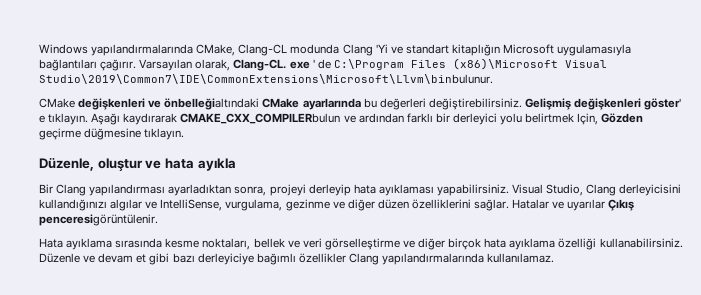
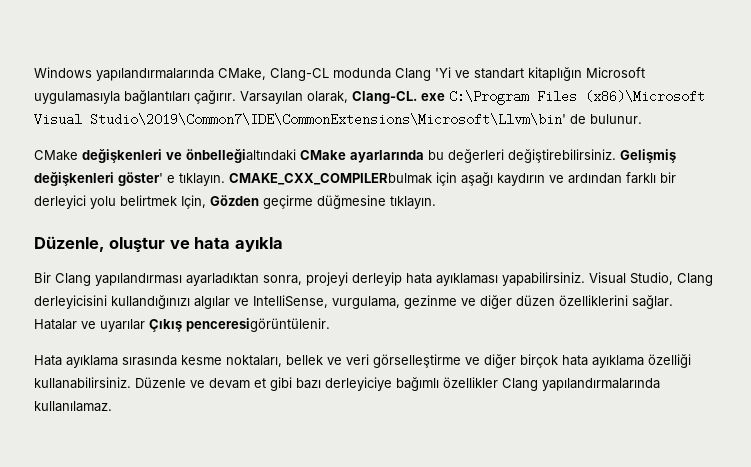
[312,59,331,69] ' de -> (445, 97) none
[39,74,493,84] Studio\2019\Common7\IDE\CommonExtensions\Microsoft\Llvm\binbulunur. -> [90,113,642,126] Studio\2019\Common7\IDE\CommonExtensions\Microsoft\Llvm\bin' de bulunur.
[91,113,341,125] Aşağı kaydırarak CMAKE_CXX_COMPILERbulun -> [229,172,545,186] CMAKE_CXX_COMPILERbulmak için aşağı kaydırın

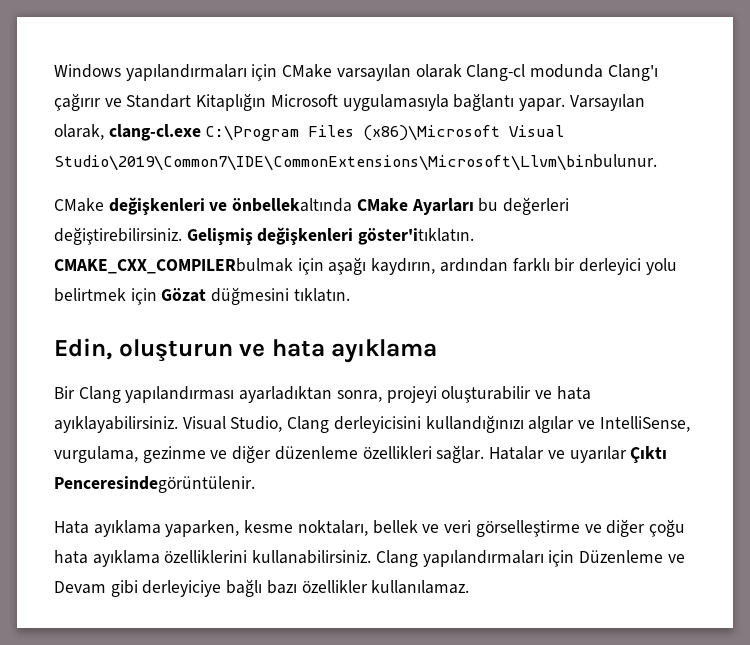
[96,67,645,81] [34,90,445,104] yapılandırmalarında CMake, Clang-CL modunda Clang 'Yi ve standart kitaplığın Microsoft uygulamasıyla bağlantıları çağırır. Varsayılan olarak, Clang-CL. exe -> [125,64,658,81] [54,93,645,111] [54,124,201,141] yapılandırmaları için CMake varsayılan olarak Clang-cl modunda Clang'ı çağırır ve Standart Kitaplığın Microsoft uygulamasıyla bağlantı yapar. Varsayılan olarak, clang-cl.exe
[90,113,642,126] Studio\2019\Common7\IDE\CommonExtensions\Microsoft\Llvm\bin' de bulunur. -> [54,154,657,171] Studio\2019\Common7\IDE\CommonExtensions\Microsoft\Llvm\binbulunur.
[186,149,424,163] önbelleğialtındaki CMake ayarlarında -> [232,198,474,215] önbellekaltında CMake Ayarları
[118,172,225,186] göster' e tıklayın. -> [358,228,475,245] göster'itıklatın.
[497,173,564,186] kaydırın ve -> [371,258,436,275] kaydırın,
[181,195,436,209] [34,236,283,252] Için, Gözden geçirme düğmesine tıklayın. // Düzenle, oluştur ve hata ayıkla -> [130,287,350,305] [54,338,438,363] için Gözat düğmesini tıklatın. // Edin, oluşturun ve hata ayıklama
[352,272,585,286] derleyip hata ayıklaması yapabilirsiniz. -> [441,386,591,403] [54,416,178,433] oluşturabilir ve hata ayıklayabilirsiniz.
[516,295,628,306] düzen özelliklerini -> [274,446,432,460] düzenleme özellikleri
[149,318,330,332] Çıkış penceresigörüntülenir. -> [630,446,668,464] [54,476,255,493] Çıktı Penceresindegörüntülenir.
[122,355,177,366] sırasında -> [165,520,240,537] yaparken,
[520,354,691,368] [34,377,660,391] birçok hata ayıklama özelliği kullanabilirsiniz. Düzenle ve devam et gibi bazı derleyiciye bağımlı özellikler Clang yapılandırmalarında -> [648,519,685,537] [54,550,685,567] [54,579,368,597] çoğu hata ayıklama özelliklerini kullanabilirsiniz. Clang yapılandırmaları için Düzenleme ve Devam gibi derleyiciye bağlı bazı özellikler

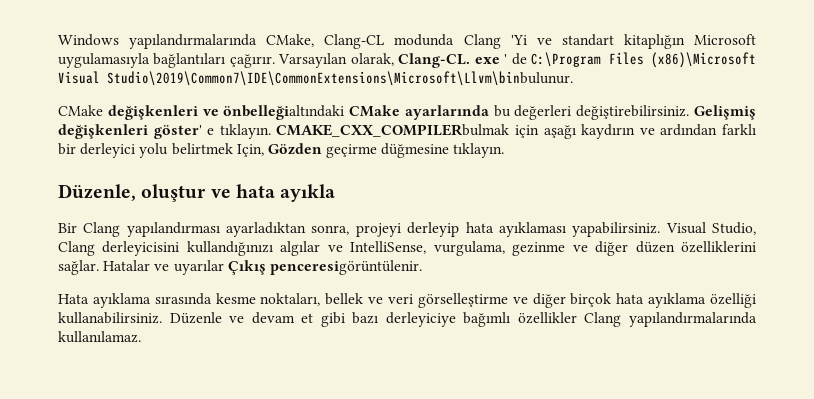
[125,64,658,81] [54,93,645,111] [54,124,201,141] yapılandırmaları için CMake varsayılan olarak Clang-cl modunda Clang'ı çağırır ve Standart Kitaplığın Microsoft uygulamasıyla bağlantı yapar. Varsayılan olarak, clang-cl.exe -> [129,34,757,49] [58,53,527,68] yapılandırmalarında CMake, Clang-CL modunda Clang 'Yi ve standart kitaplığın Microsoft uygulamasıyla bağlantıları çağırır. Varsayılan olarak, Clang-CL. exe ' de
[232,198,474,215] önbellekaltında CMake Ayarları -> [223,105,489,120] önbelleğialtındaki CMake ayarlarında
[358,228,475,245] göster'itıklatın. -> [153,124,271,139] göster' e tıklayın.
[371,258,436,275] kaydırın, -> [581,124,655,139] kaydırın ve
[130,287,350,305] [54,338,438,363] için Gözat düğmesini tıklatın. // Edin, oluşturun ve hata ayıklama -> [236,143,505,158] [58,184,336,202] Için, Gözden geçirme düğmesine tıklayın. // Düzenle, oluştur ve hata ayıkla
[441,386,591,403] [54,416,178,433] oluşturabilir ve hata ayıklayabilirsiniz. -> [407,222,661,237] derleyip hata ayıklaması yapabilirsiniz.
[274,446,432,460] düzenleme özellikleri -> [635,241,756,253] düzen özelliklerini
[630,446,668,464] [54,476,255,493] Çıktı Penceresindegörüntülenir. -> [227,260,422,275] Çıkış penceresigörüntülenir.
[165,520,240,537] yaparken, -> [154,293,212,305] sırasında
[648,519,685,537] [54,550,685,567] [54,579,368,597] çoğu hata ayıklama özelliklerini kullanabilirsiniz. Clang yapılandırmaları için Düzenleme ve Devam gibi derleyiciye bağlı bazı özellikler -> [570,293,756,308] [58,312,757,327] birçok hata ayıklama özelliği kullanabilirsiniz. Düzenle ve devam et gibi bazı derleyiciye bağımlı özellikler Clang yapılandırmalarında

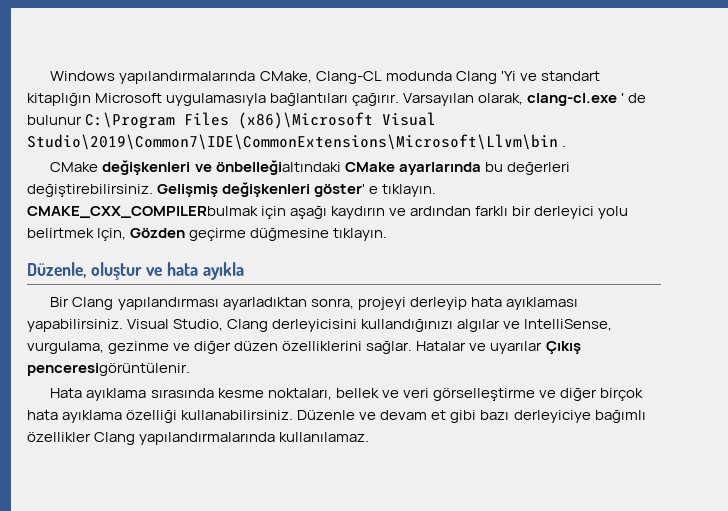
[398,53,500,68] Clang-CL. exe -> [527,93,618,106] clang-cl.exe
(527, 59) none -> [27,115,82,125] bulunur
[107,71,573,86] Studio\2019\Common7\IDE\CommonExtensions\Microsoft\Llvm\binbulunur. -> [27,134,567,150] Studio\2019\Common7\IDE\CommonExtensions\Microsoft\Llvm\bin .

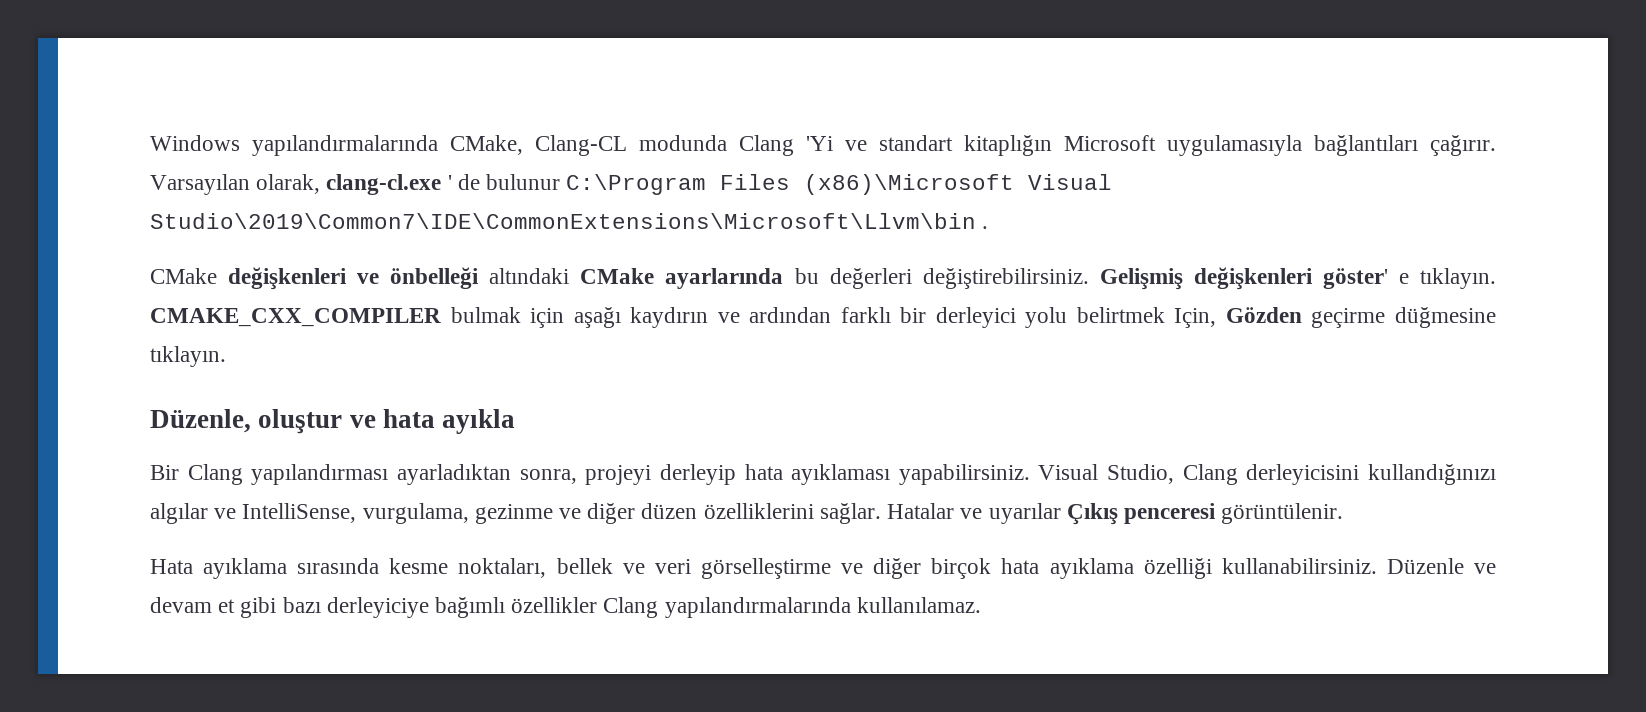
[215,160,341,175] önbelleğialtındaki -> [390,267,570,289] önbelleği altındaki
[27,206,258,218] CMAKE_CXX_COMPILERbulmak -> [150,307,521,327] CMAKE_CXX_COMPILER bulmak
[27,363,190,376] penceresigörüntülenir. -> [1123,503,1344,524] penceresi görüntülenir.

